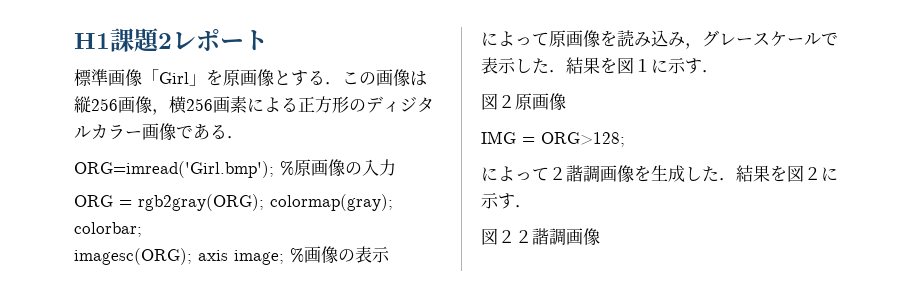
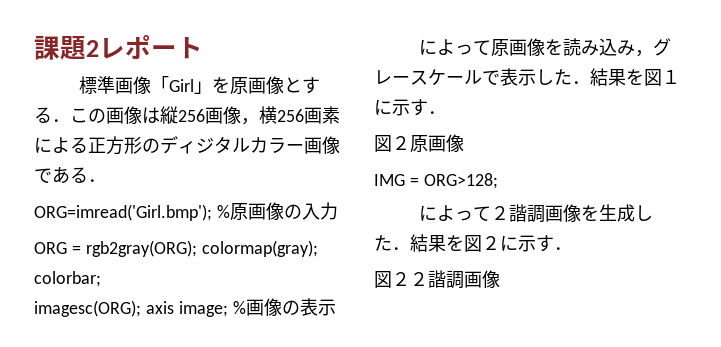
[74,33,110,49] H1 -> (34, 48) none

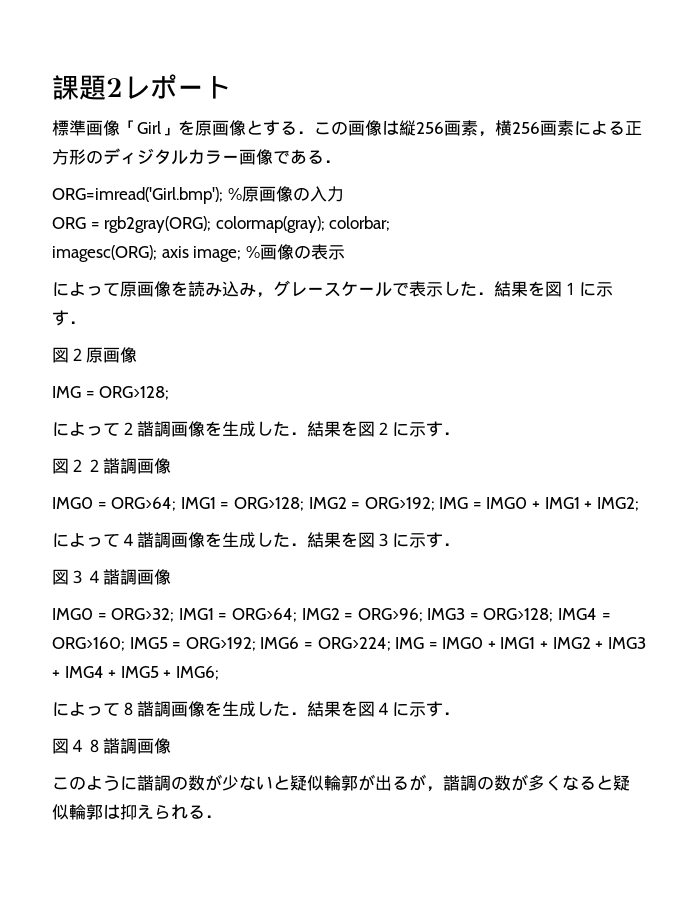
[223,106,241,124] 像 -> [461,120,478,136] 素
(500, 279) none -> [52,497,639,511] [52,532,460,548] [52,569,171,585] [52,608,611,622] [52,637,646,651] [52,666,219,680] [52,701,460,717] [52,738,171,754] [52,774,630,792] [52,804,222,820] // IMG0 = ORG>64; IMG1 = ORG>128; IMG2 = ORG>192; IMG = IMG0 + IMG1 + IMG2; // によって４諧調画像を生成した．結果を図３に示す． // 図３４諧調画像 // IMG0 = ORG>32; IMG1 = ORG>64; IMG2 = ORG>96; IMG3 = ORG>128; IMG4 = ORG>160; IMG5 = ORG>192; IMG6 = ORG>224; IMG = IMG0 + IMG1 + IMG2 + IMG3 + IMG4 + IMG5 + IMG6; // によって８諧調画像を生成した．結果を図４に示す． // 図４８諧調画像 // このように諧調の数が少ないと疑似輪郭が出るが，諧調の数が多くなると疑似輪郭は抑えられる．

